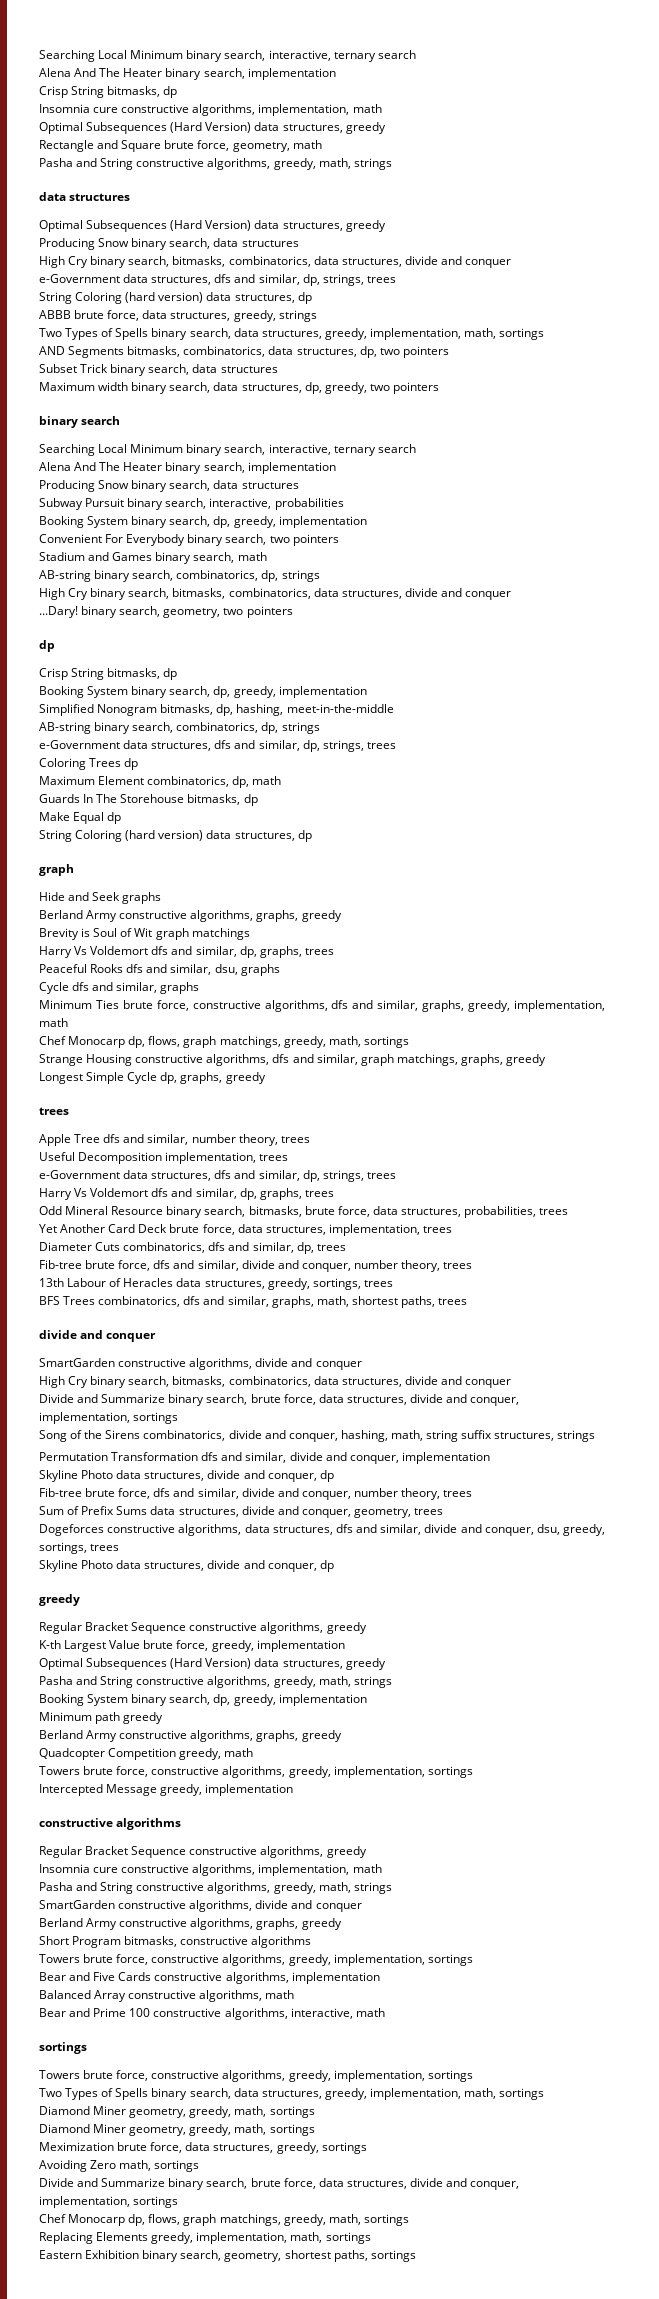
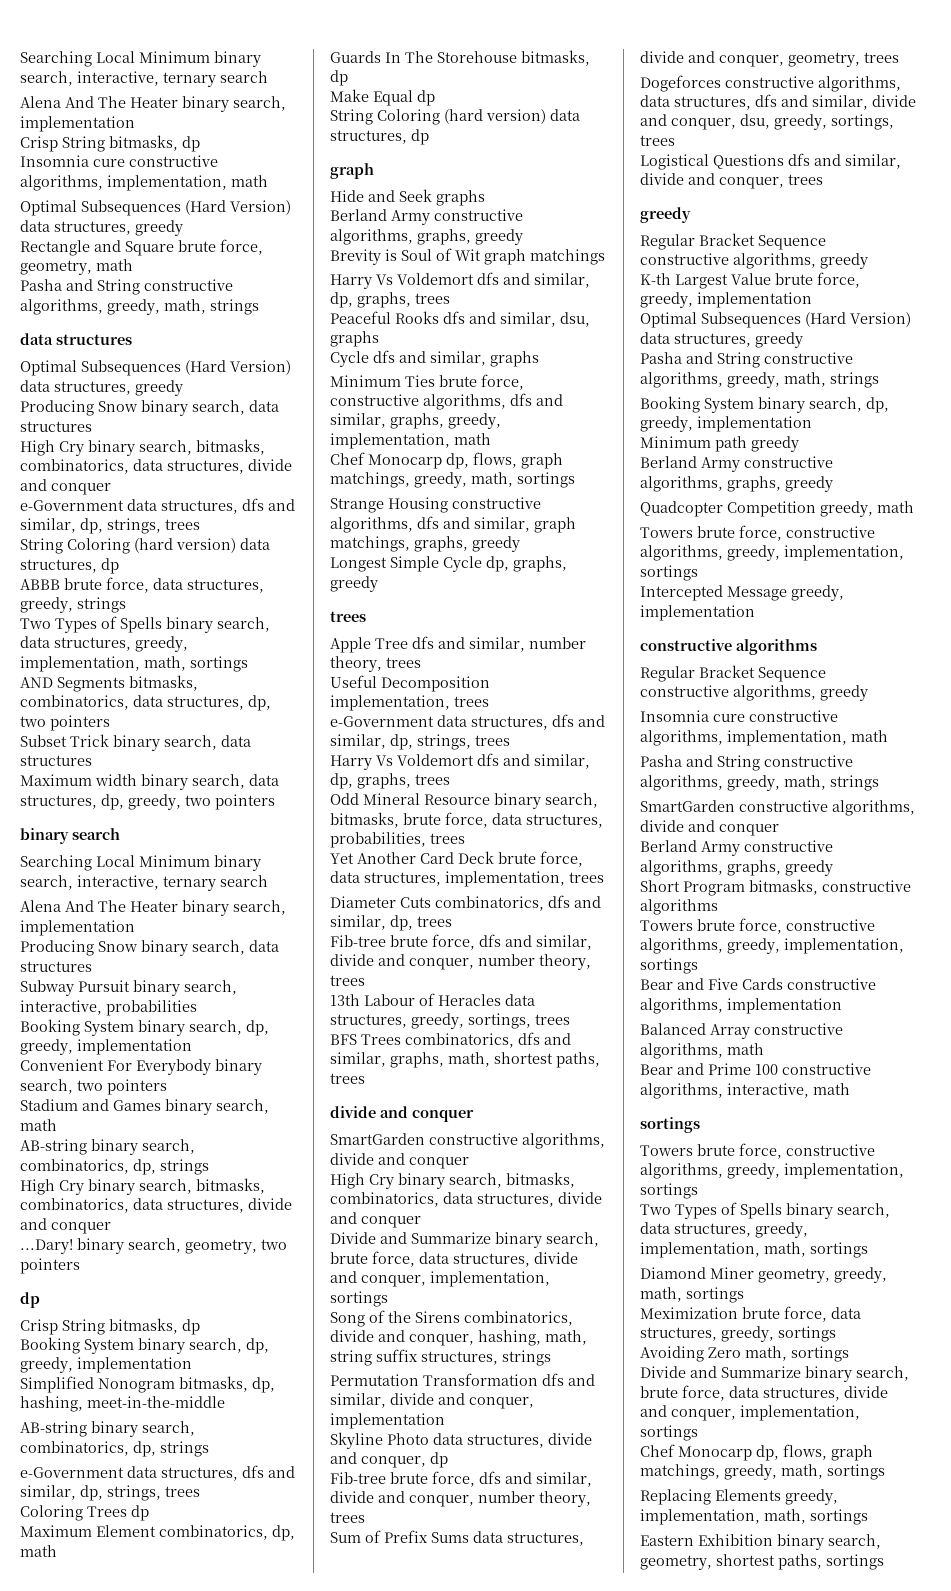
[39,1560,334,1572] Skyline Photo data structures, divide and conquer, dp -> [640,153,901,170] [640,173,823,189] Logistical Questions dfs and similar, divide and conquer, trees
[39,2124,315,2136] // Diamond Miner geometry, greedy, math, sortings -> (744, 1295) none

